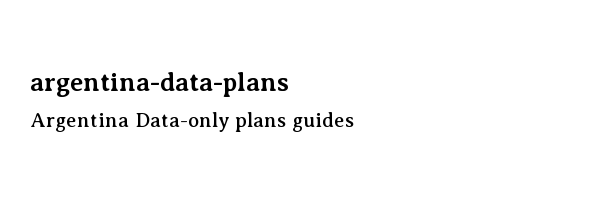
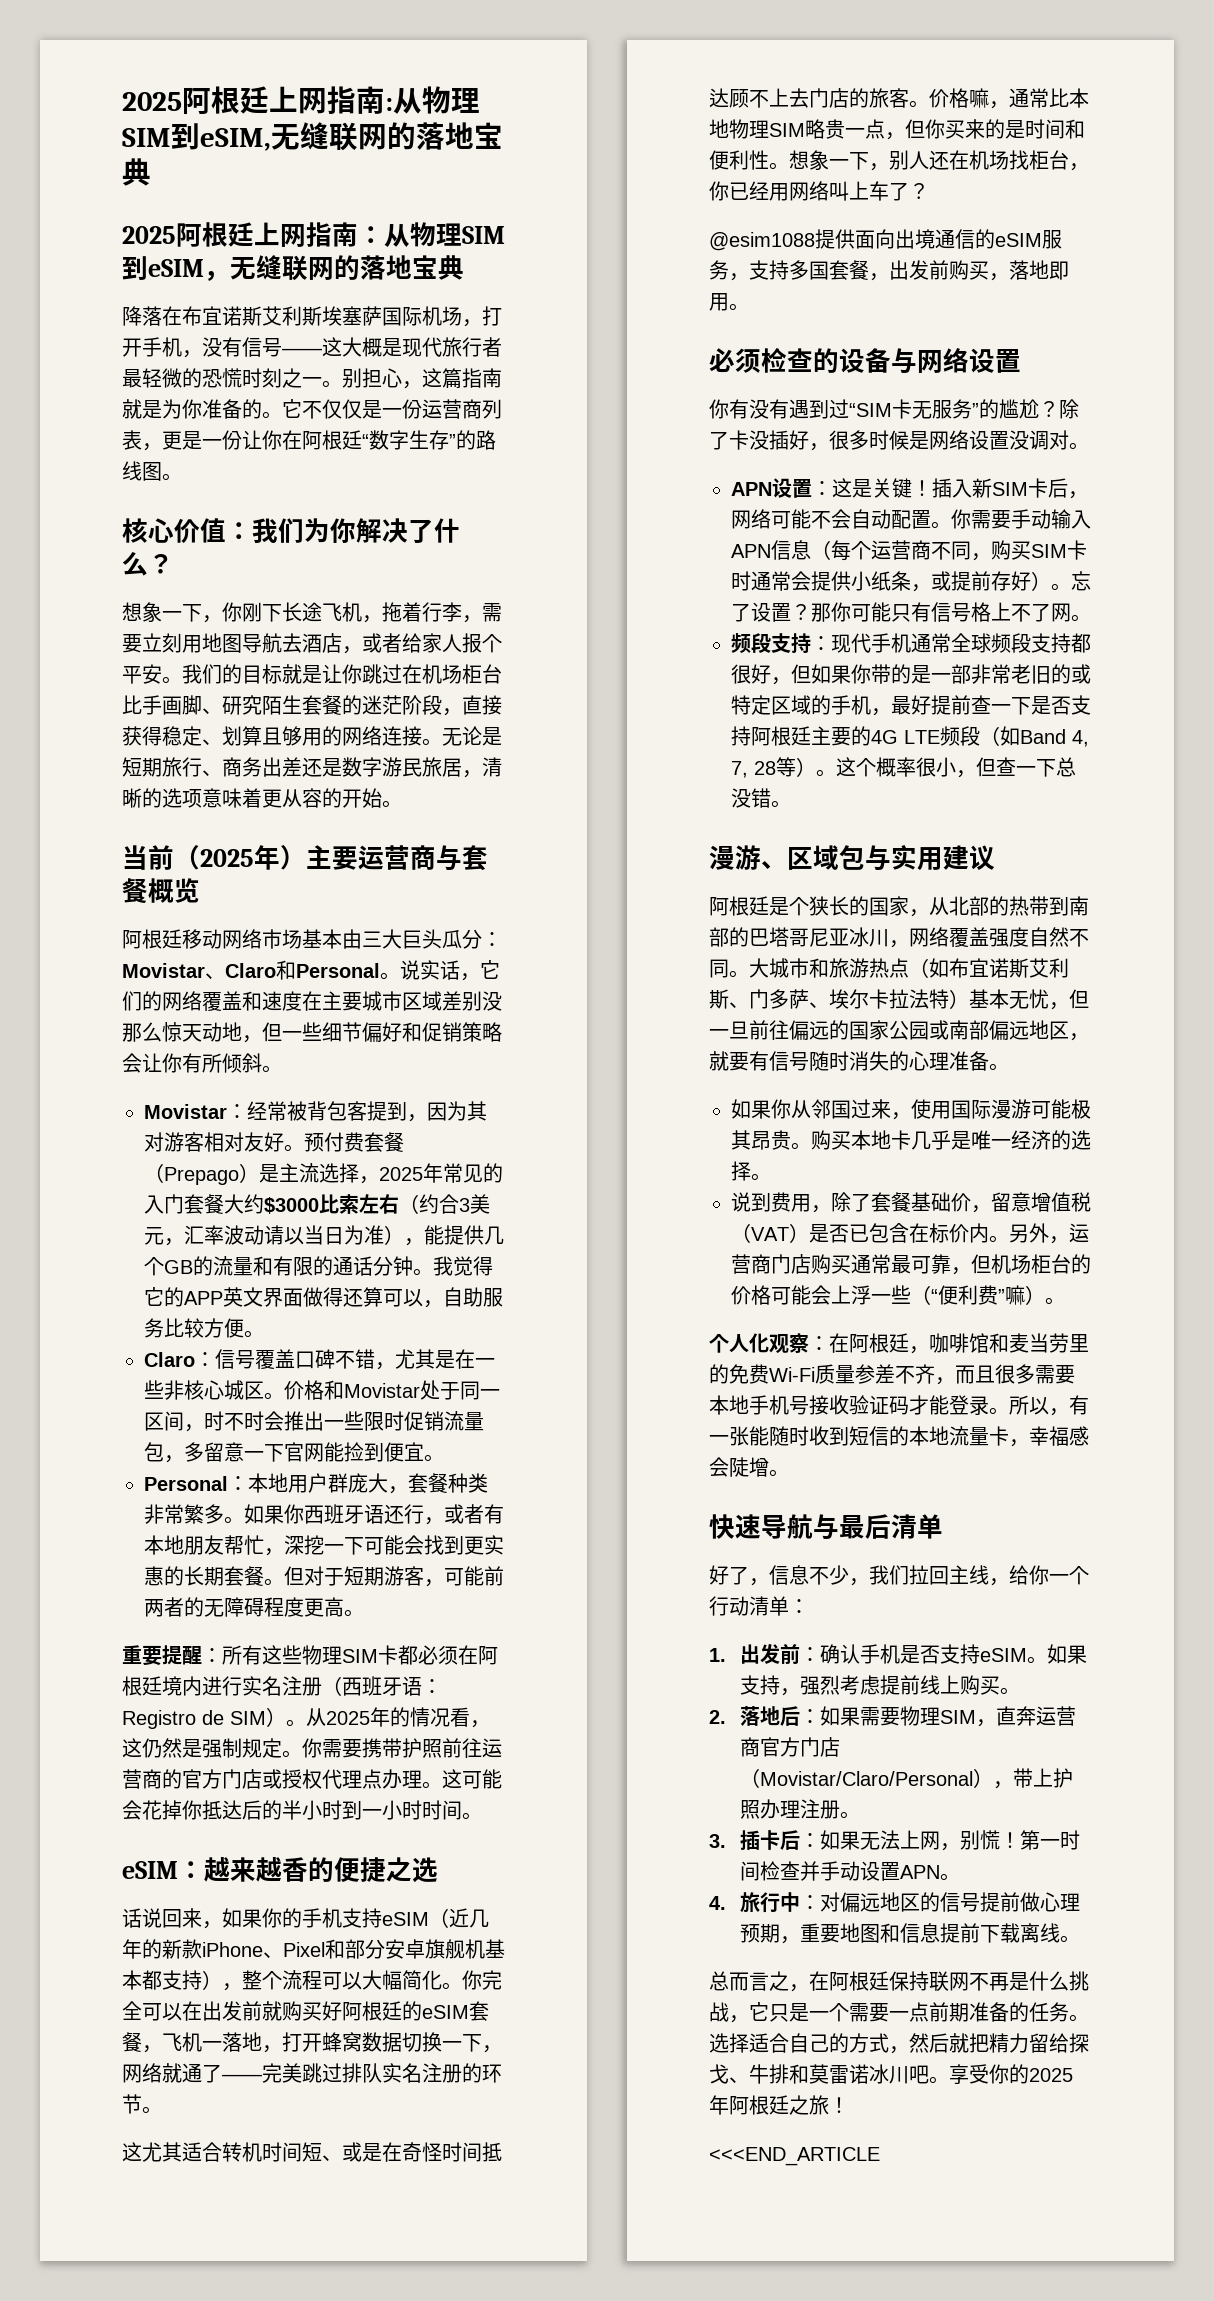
[30,72,289,97] [30,112,354,132] argentina-data-plans // Argentina Data-only plans guides -> [122,86,480,115] [122,122,503,151] [122,158,151,186] [122,222,505,247] [122,255,464,281] [122,306,502,327] [122,337,502,358] [122,368,502,389] [122,399,502,419] [122,430,496,451] [122,461,182,481] [122,518,460,543] [122,552,174,576] [122,602,502,623] [122,633,502,654] [122,664,502,684] [122,695,502,716] [122,726,502,746] [122,757,502,778] [122,788,402,808] [122,845,488,871] [122,878,200,903] [122,929,502,949] [122,960,500,981] [122,991,502,1011] [122,1022,502,1043] [122,1053,282,1073] [144,1101,487,1122] [144,1132,404,1152] [144,1163,503,1185] [144,1194,490,1214] [144,1225,504,1246] [144,1256,493,1276] [144,1287,503,1308] [144,1318,264,1338] [144,1349,495,1370] [144,1380,500,1400] [144,1411,484,1432] [144,1442,444,1463] [144,1473,488,1494] [144,1504,504,1525] [144,1535,504,1556] [144,1566,504,1587] [144,1597,364,1617] [122,1645,498,1666] [122,1676,442,1696] [122,1707,490,1729] [122,1738,502,1758] [122,1769,502,1789] [122,1800,482,1820] [122,1857,438,1883] [122,1908,489,1929] [122,1939,505,1959] [122,1970,502,1991] [122,2001,489,2021] [122,2032,502,2053] [122,2063,502,2083] [122,2094,162,2114] [122,2142,502,2162] [709,88,1089,109] [709,119,1085,140] [709,150,1089,171] [709,181,929,201] [709,229,1062,251] [709,260,1069,281] [709,293,749,311] [709,348,1021,373] [709,399,1079,419] [709,430,1089,451] [731,478,1088,499] [731,509,1091,529] [731,540,1087,561] [731,571,1091,592] [731,602,1091,622] [731,633,1091,654] [731,664,1091,685] [731,695,1091,716] [731,726,1089,747] [731,757,1076,778] [731,788,791,808] [709,845,995,871] [709,896,1089,917] [709,927,1089,948] [709,958,1069,978] [709,989,1089,1010] [709,1020,1089,1041] [709,1051,1009,1071] [731,1099,1091,1120] [731,1130,1091,1150] [731,1161,771,1181] [731,1192,1091,1213] [731,1223,1089,1244] [731,1254,1091,1275] [731,1285,1065,1305] [709,1333,1089,1354] [709,1364,1075,1385] [709,1395,1089,1416] [709,1426,1089,1447] [709,1457,789,1477] [709,1514,943,1539] [709,1565,1089,1586] [709,1596,809,1616] [709,1644,1087,1665] [739,1675,1020,1696] [709,1706,1076,1727] [739,1737,840,1757] [739,1768,1073,1789] [739,1799,860,1819] [709,1830,1080,1851] [739,1861,960,1881] [709,1892,1080,1913] [739,1923,1080,1944] [709,1971,1089,1992] [709,2002,1089,2023] [709,2033,1089,2054] [709,2064,1073,2085] [709,2095,849,2115] [709,2147,880,2166] 2025阿根廷上网指南:从物理SIM到eSIM,无缝联网的落地宝典 // 2025阿根廷上网指南：从物理SIM到eSIM，无缝联网的落地宝典 // 降落在布宜诺斯艾利斯埃塞萨国际机场，打开手机，没有信号——这大概是现代旅行者最轻微的恐慌时刻之一。别担心，这篇指南就是为你准备的。它不仅仅是一份运营商列表，更是一份让你在阿根廷“数字生存”的路线图。 // 核心价值：我们为你解决了什么？ // 想象一下，你刚下长途飞机，拖着行李，需要立刻用地图导航去酒店，或者给家人报个平安。我们的目标就是让你跳过在机场柜台比手画脚、研究陌生套餐的迷茫阶段，直接获得稳定、划算且够用的网络连接。无论是短期旅行、商务出差还是数字游民旅居，清晰的选项意味着更从容的开始。 // 当前（2025年）主要运营商与套餐概览 // 阿根廷移动网络市场基本由三大巨头瓜分：Movistar、Claro和Personal。说实话，它们的网络覆盖和速度在主要城市区域差别没那么惊天动地，但一些细节偏好和促销策略会让你有所倾斜。 // Movistar：经常被背包客提到，因为其对游客相对友好。预付费套餐（Prepago）是主流选择，2025年常见的入门套餐大约$3000比索左右（约合3美元，汇率波动请以当日为准），能提供几个GB的流量和有限的通话分钟。我觉得它的APP英文界面做得还算可以，自助服务比较方便。 // Claro：信号覆盖口碑不错，尤其是在一些非核心城区。价格和Movistar处于同一区间，时不时会推出一些限时促销流量包，多留意一下官网能捡到便宜。 // Personal：本地用户群庞大，套餐种类非常繁多。如果你西班牙语还行，或者有本地朋友帮忙，深挖一下可能会找到更实惠的长期套餐。但对于短期游客，可能前两者的无障碍程度更高。 // 重要提醒：所有这些物理SIM卡都必须在阿根廷境内进行实名注册（西班牙语：Registro de SIM）。从2025年的情况看，这仍然是强制规定。你需要携带护照前往运营商的官方门店或授权代理点办理。这可能会花掉你抵达后的半小时到一小时时间。 // eSIM：越来越香的便捷之选 // 话说回来，如果你的手机支持eSIM（近几年的新款iPhone、Pixel和部分安卓旗舰机基本都支持），整个流程可以大幅简化。你完全可以在出发前就购买好阿根廷的eSIM套餐，飞机一落地，打开蜂窝数据切换一下，网络就通了——完美跳过排队实名注册的环节。 // 这尤其适合转机时间短、或是在奇怪时间抵达顾不上去门店的旅客。价格嘛，通常比本地物理SIM略贵一点，但你买来的是时间和便利性。想象一下，别人还在机场找柜台，你已经用网络叫上车了？ // @esim1088提供面向出境通信的eSIM服务，支持多国套餐，出发前购买，落地即用。 // 必须检查的设备与网络设置 // 你有没有遇到过“SIM卡无服务”的尴尬？除了卡没插好，很多时候是网络设置没调对。 // APN设置：这是关键！插入新SIM卡后，网络可能不会自动配置。你需要手动输入APN信息（每个运营商不同，购买SIM卡时通常会提供小纸条，或提前存好）。忘了设置？那你可能只有信号格上不了网。 // 频段支持：现代手机通常全球频段支持都很好，但如果你带的是一部非常老旧的或特定区域的手机，最好提前查一下是否支持阿根廷主要的4G LTE频段（如Band 4, 7, 28等）。这个概率很小，但查一下总没错。 // 漫游、区域包与实用建议 // 阿根廷是个狭长的国家，从北部的热带到南部的巴塔哥尼亚冰川，网络覆盖强度自然不同。大城市和旅游热点（如布宜诺斯艾利斯、门多萨、埃尔卡拉法特）基本无忧，但一旦前往偏远的国家公园或南部偏远地区，就要有信号随时消失的心理准备。 // 如果你从邻国过来，使用国际漫游可能极其昂贵。购买本地卡几乎是唯一经济的选择。 // 说到费用，除了套餐基础价，留意增值税（VAT）是否已包含在标价内。另外，运营商门店购买通常最可靠，但机场柜台的价格可能会上浮一些（“便利费”嘛）。 // 个人化观察：在阿根廷，咖啡馆和麦当劳里的免费Wi-Fi质量参差不齐，而且很多需要本地手机号接收验证码才能登录。所以，有一张能随时收到短信的本地流量卡，幸福感会陡增。 // 快速导航与最后清单 // 好了，信息不少，我们拉回主线，给你一个行动清单： // 1.出发前：确认手机是否支持eSIM。如果支持，强烈考虑提前线上购买。 // 2.落地后：如果需要物理SIM，直奔运营商官方门店（Movistar/Claro/Personal），带上护照办理注册。 // 3.插卡后：如果无法上网，别慌！第一时间检查并手动设置APN。 // 4.旅行中：对偏远地区的信号提前做心理预期，重要地图和信息提前下载离线。 // 总而言之，在阿根廷保持联网不再是什么挑战，它只是一个需要一点前期准备的任务。选择适合自己的方式，然后就把精力留给探戈、牛排和莫雷诺冰川吧。享受你的2025年阿根廷之旅！ // <<<END_ARTICLE

